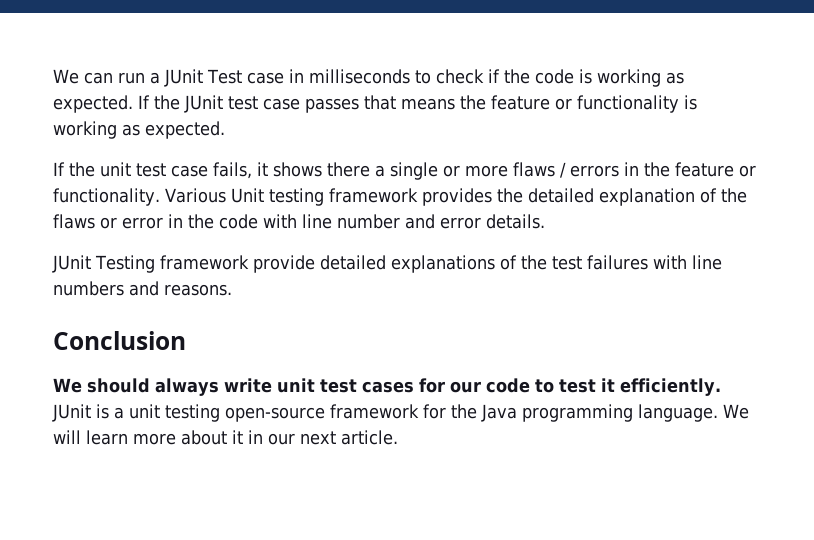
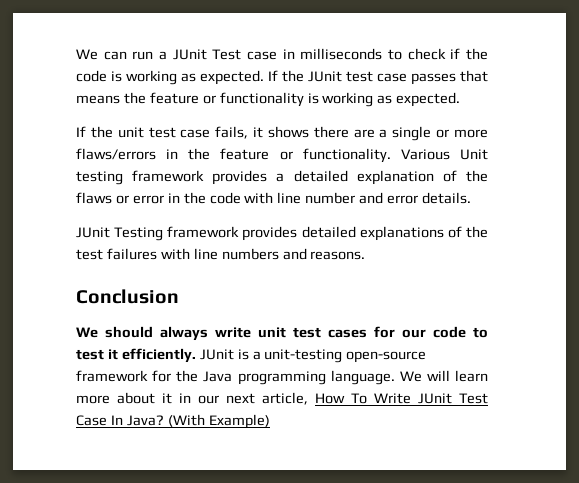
(370, 169) none -> [353,129,375,138] are
[513,162,619,178] flaws / errors -> [76,148,156,160] flaws/errors
[496,188,523,203] the -> [276,173,285,182] a
[252,255,315,273] provide -> [242,226,298,241] provides
[129,404,220,422] unit testing -> [264,349,343,363] unit-testing
[341,430,398,445] article. -> [262,392,488,405] [76,414,270,429] article, How To Write JUnit Test Case In Java? (With Example)

